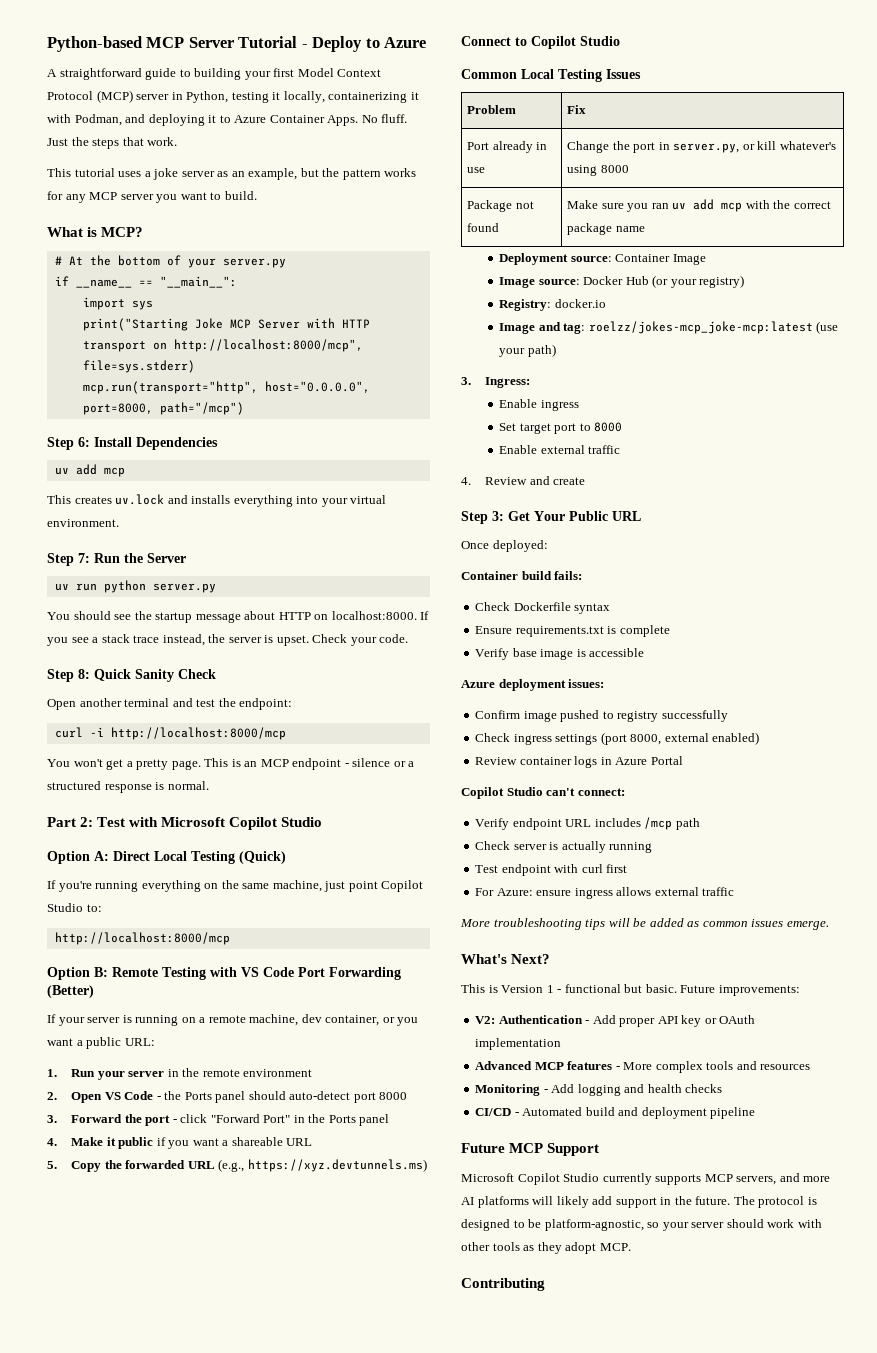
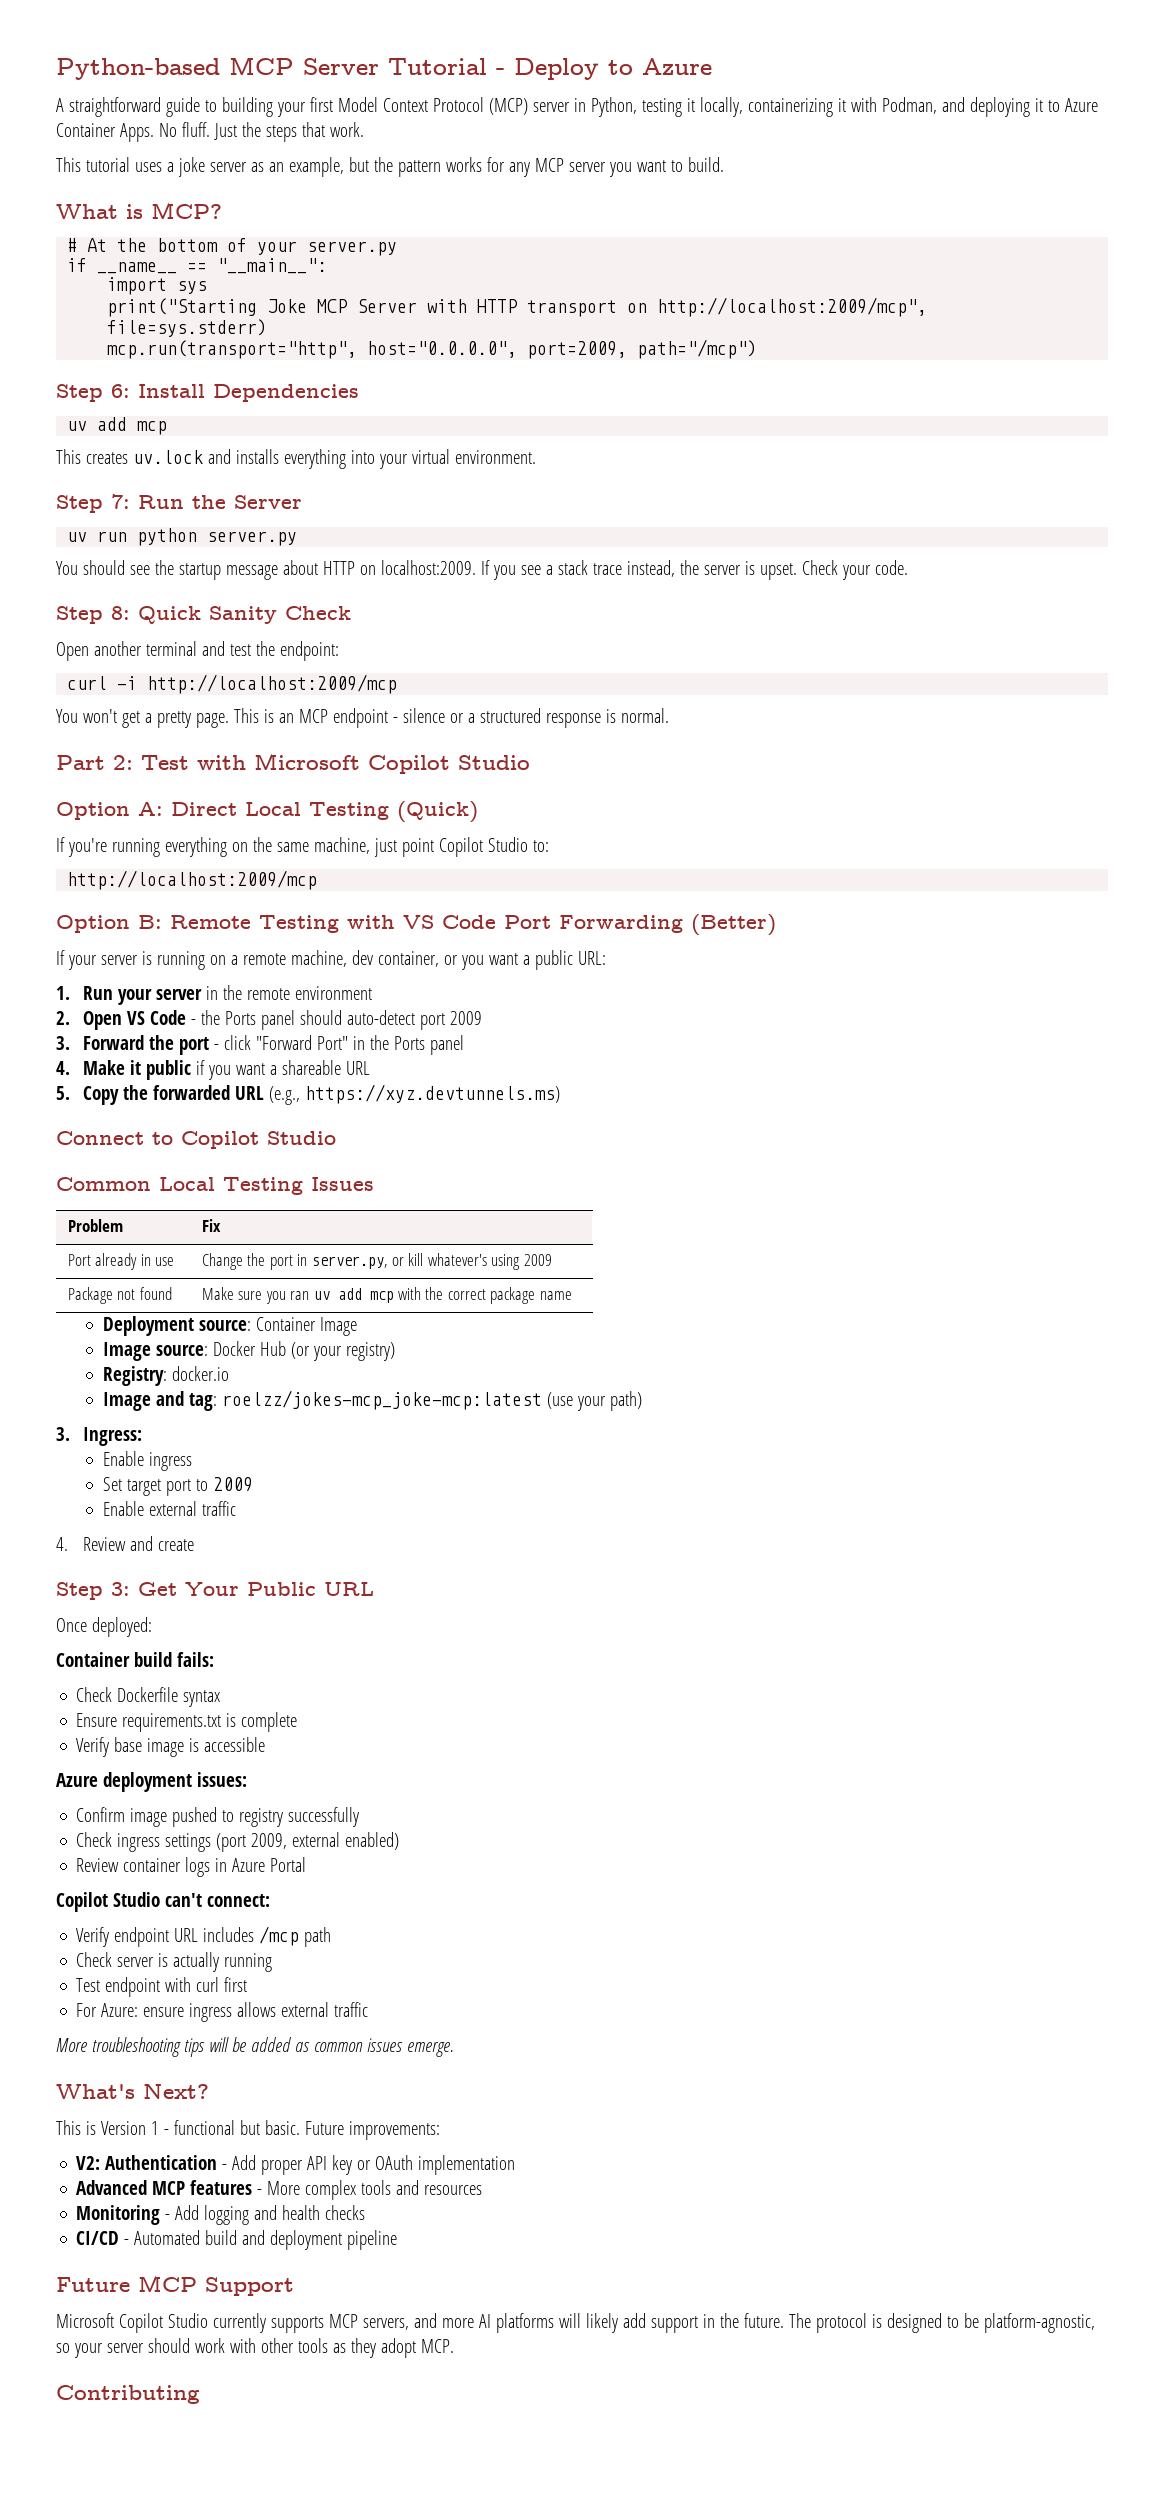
[173,339,363,352] http://localhost:8000/mcp", -> [657,297,928,317] http://localhost:2009/mcp",
[82,403,153,415] port=8000, -> [527,341,628,359] port=2009,
[331,611,417,620] localhost:8000. -> [380,560,476,575] localhost:2009.
[110,727,286,740] http://localhost:8000/mcp -> [147,674,398,694] http://localhost:2009/mcp
[54,932,230,945] http://localhost:8000/mcp -> [67,870,318,890] http://localhost:2009/mcp
[379,1092,408,1100] 8000 -> [449,1011,482,1025] 2009
[600,165,629,173] 8000 -> [523,1254,552,1266] 2009
[594,422,623,432] 8000 -> [213,1477,254,1492] 2009
[630,734,662,745] 8000, -> [251,1833,288,1849] 2009,

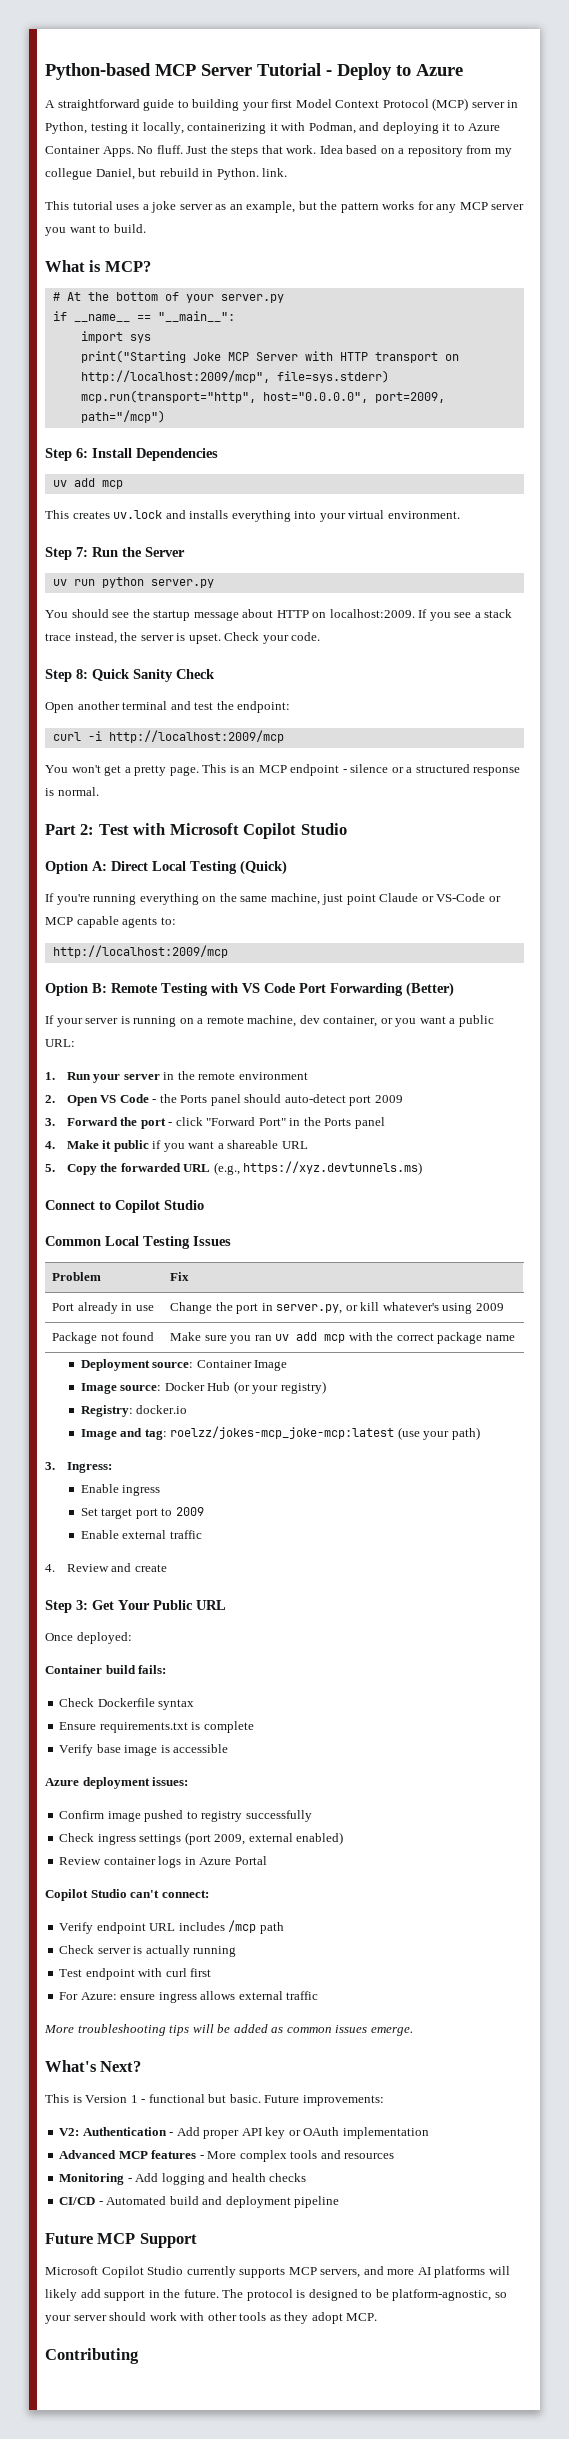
(364, 129) none -> [319,145,512,157] [45,168,288,180] Idea based on a repository from my collegue Daniel, but rebuild in Python. link.
[438,837,528,857] Copilot Studio -> [379,893,501,902] [45,916,158,928] Claude or VS-Code or MCP capable agents

